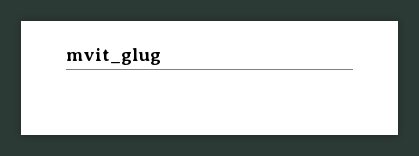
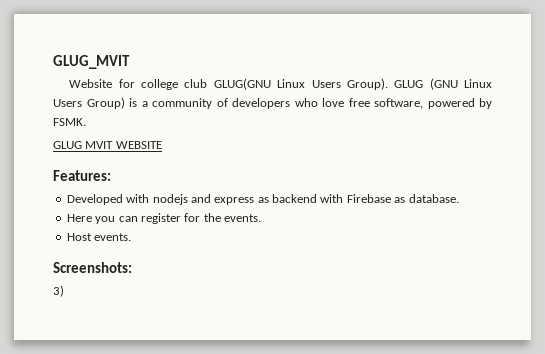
[66,48,161,65] mvit_glug -> [53,55,130,69] [69,78,492,90] [53,97,492,109] [53,118,86,126] [53,141,162,149] [53,170,111,181] [66,194,459,205] [66,213,261,224] [66,233,132,241] [53,262,132,273] [53,285,64,297] GLUG_MVIT // Website for college club GLUG(GNU Linux Users Group). GLUG (GNU Linux Users Group) is a community of developers who love free software, powered by FSMK. // GLUG MVIT WEBSITE // Features: // Developed with nodejs and express as backend with Firebase as database. // Here you can register for the events. // Host events. // Screenshots: // 3)

